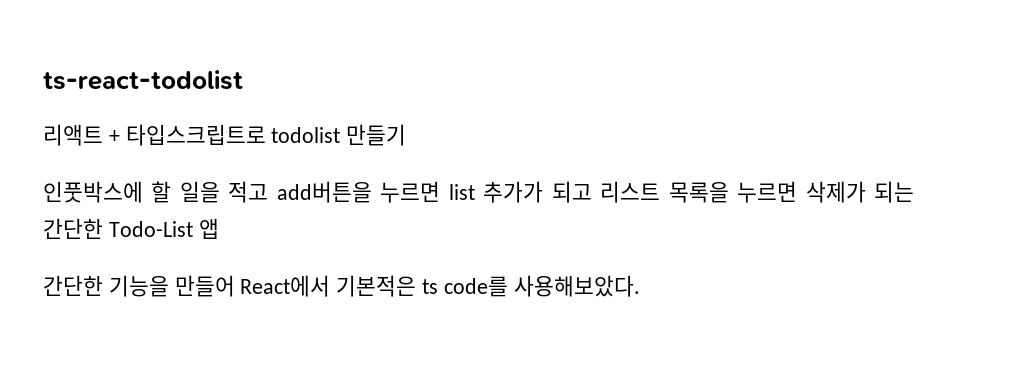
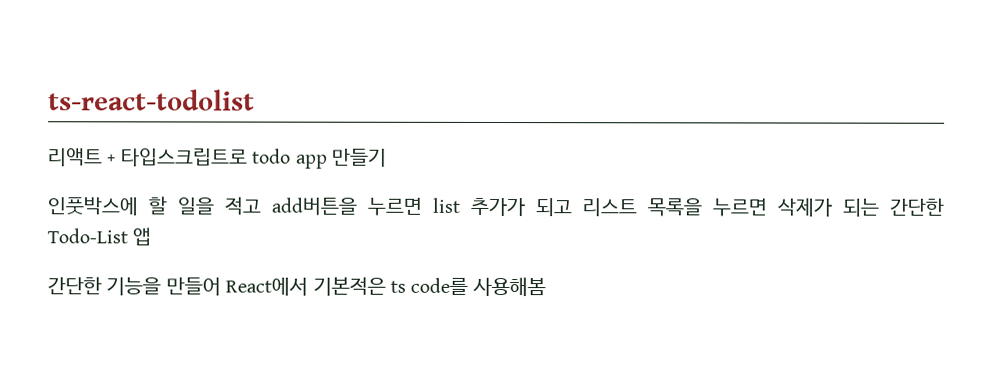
[271,127,341,143] todolist -> [252,148,328,169] todo app
[513,275,640,297] 사용해보았다. -> [471,276,546,297] 사용해봄

